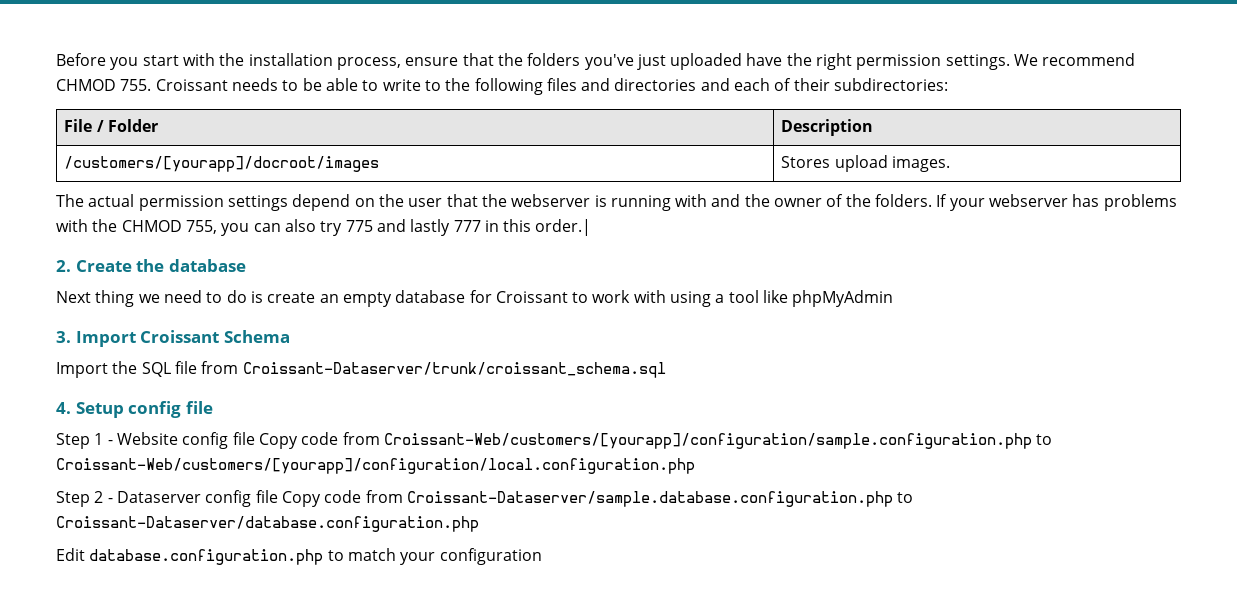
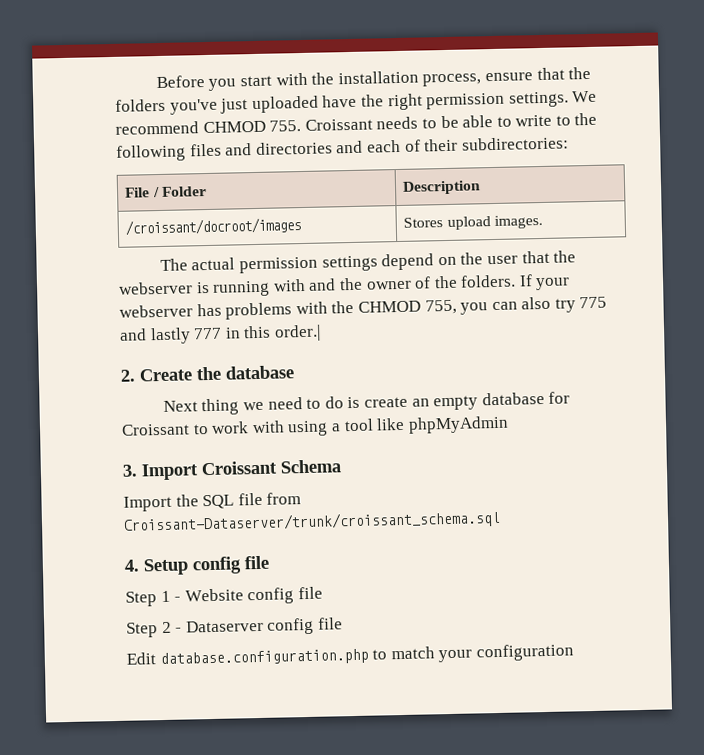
[64,156,380,172] /customers/[yourapp]/docroot/images -> [125,217,302,236] /croissant/docroot/images
[258,432,1053,449] [56,458,695,474] Copy code from Croissant-Web/customers/[yourapp]/configuration/sample.configuration.php to Croissant-Web/customers/[yourapp]/configuration/local.configuration.php -> (323, 593) none
[281,490,914,507] [56,516,479,532] Copy code from Croissant-Dataserver/sample.database.configuration.php to Croissant-Dataserver/database.configuration.php -> (343, 623) none

